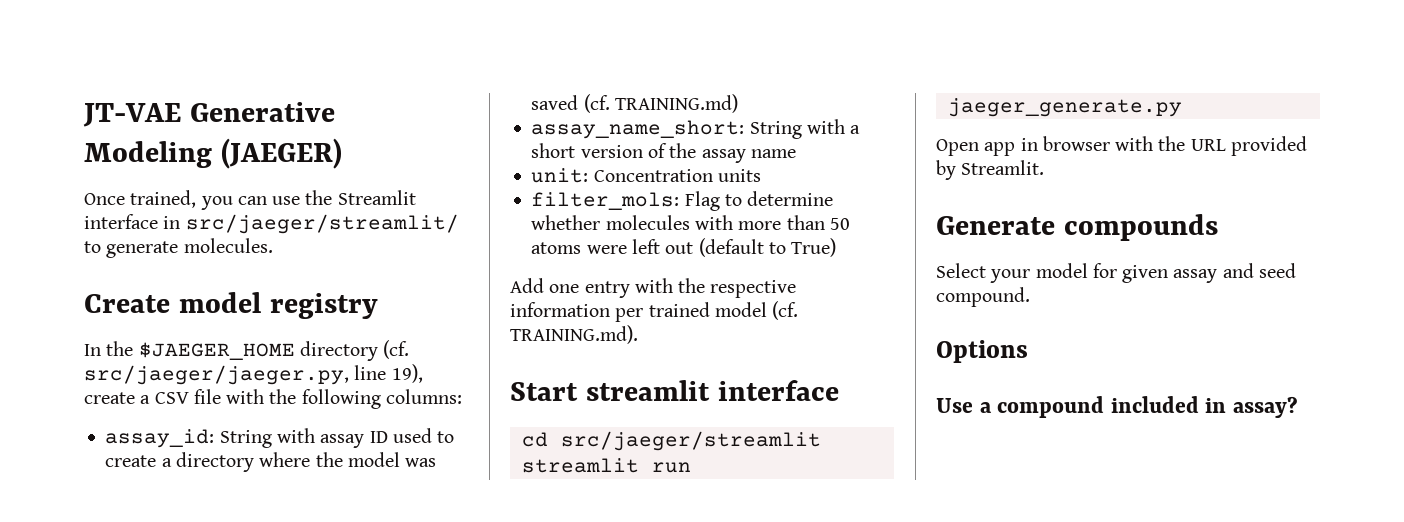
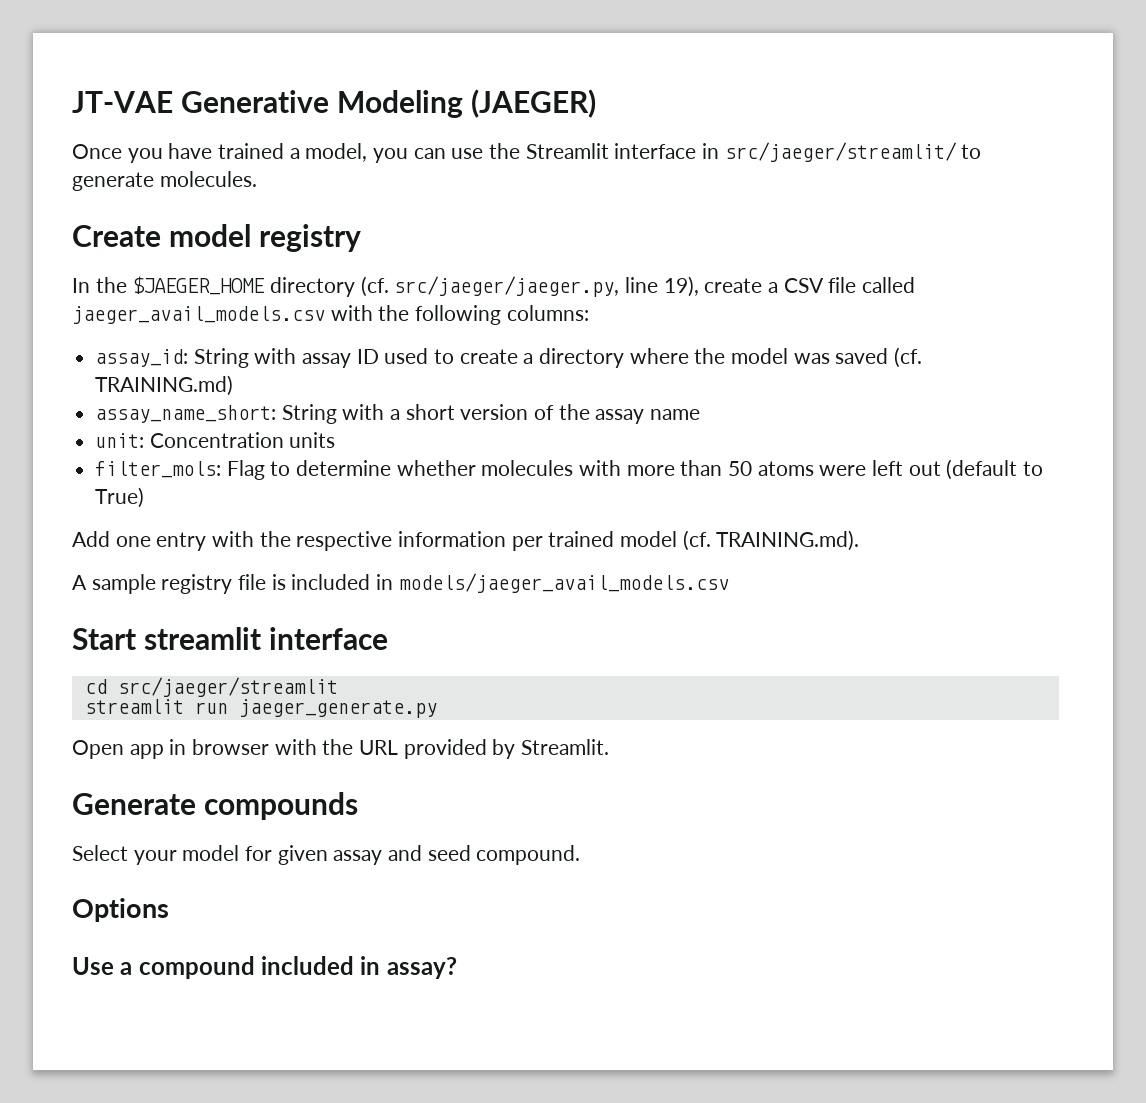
[130,190,197,208] trained, -> [127,143,368,163] you have trained a model,
(221, 396) none -> [862,277,916,293] [72,306,325,324] called jaeger_avail_models.csv
(638, 334) none -> [72,573,729,594] // A sample registry file is included in models/jaeger_avail_models.csv

